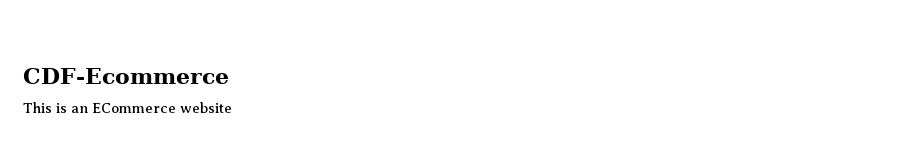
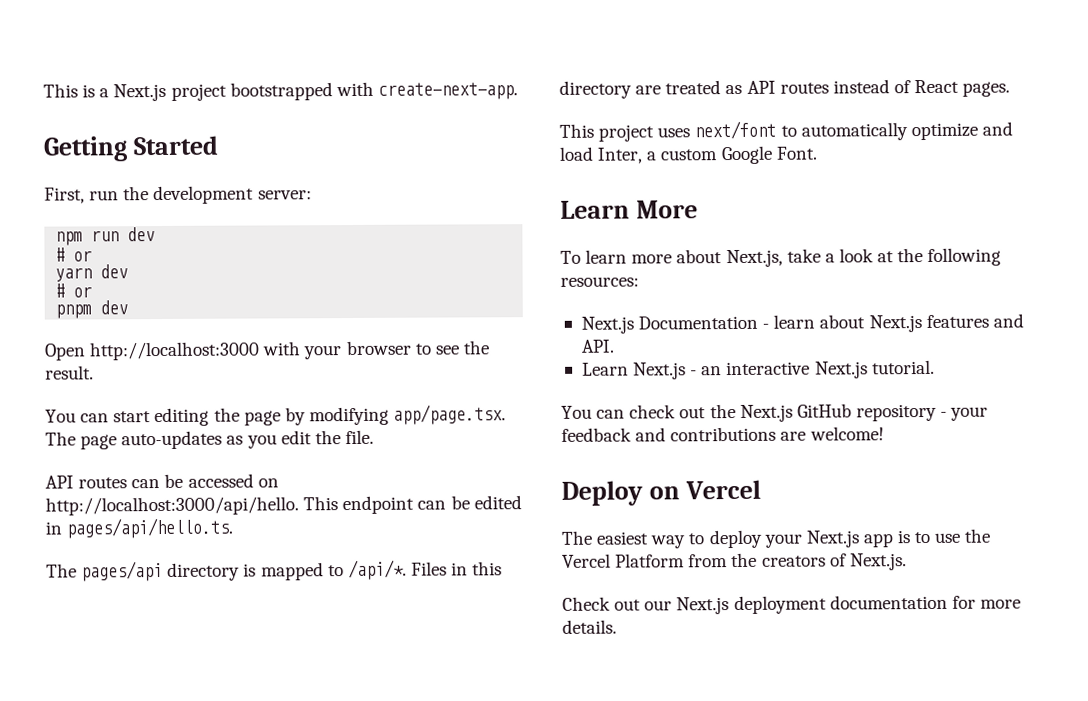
[23,68,229,84] [23,102,232,113] CDF-Ecommerce // This is an ECommerce website -> [43,81,518,102] [43,135,218,162] [44,185,312,205] [55,227,156,246] [55,247,93,262] [55,264,129,282] [55,283,93,298] [55,300,129,319] [44,340,490,361] [45,365,94,380] [45,404,507,427] [45,429,374,450] [45,473,279,489] [45,495,522,516] [45,517,234,539] [46,559,503,582] [559,79,1011,99] [559,120,1013,142] [559,145,818,165] [560,200,698,219] [560,247,1002,268] [560,276,639,287] [580,313,1024,334] [580,339,615,353] [581,359,935,380] [561,403,989,422] [561,426,884,442] [561,479,761,506] [561,528,992,549] [562,552,907,571] [562,594,1021,615] [562,619,617,634] This is a Next.js project bootstrapped with create-next-app. // Getting Started // First, run the development server: // npm run dev // # or // yarn dev // # or // pnpm dev // Open http://localhost:3000 with your browser to see the result. // You can start editing the page by modifying app/page.tsx. The page auto-updates as you edit the file. // API routes can be accessed on http://localhost:3000/api/hello. This endpoint can be edited in pages/api/hello.ts. // The pages/api directory is mapped to /api/*. Files in this directory are treated as API routes instead of React pages. // This project uses next/font to automatically optimize and load Inter, a custom Google Font. // Learn More // To learn more about Next.js, take a look at the following resources: // Next.js Documentation - learn about Next.js features and API. // Learn Next.js - an interactive Next.js tutorial. // You can check out the Next.js GitHub repository - your feedback and contributions are welcome! // Deploy on Vercel // The easiest way to deploy your Next.js app is to use the Vercel Platform from the creators of Next.js. // Check out our Next.js deployment documentation for more details.

